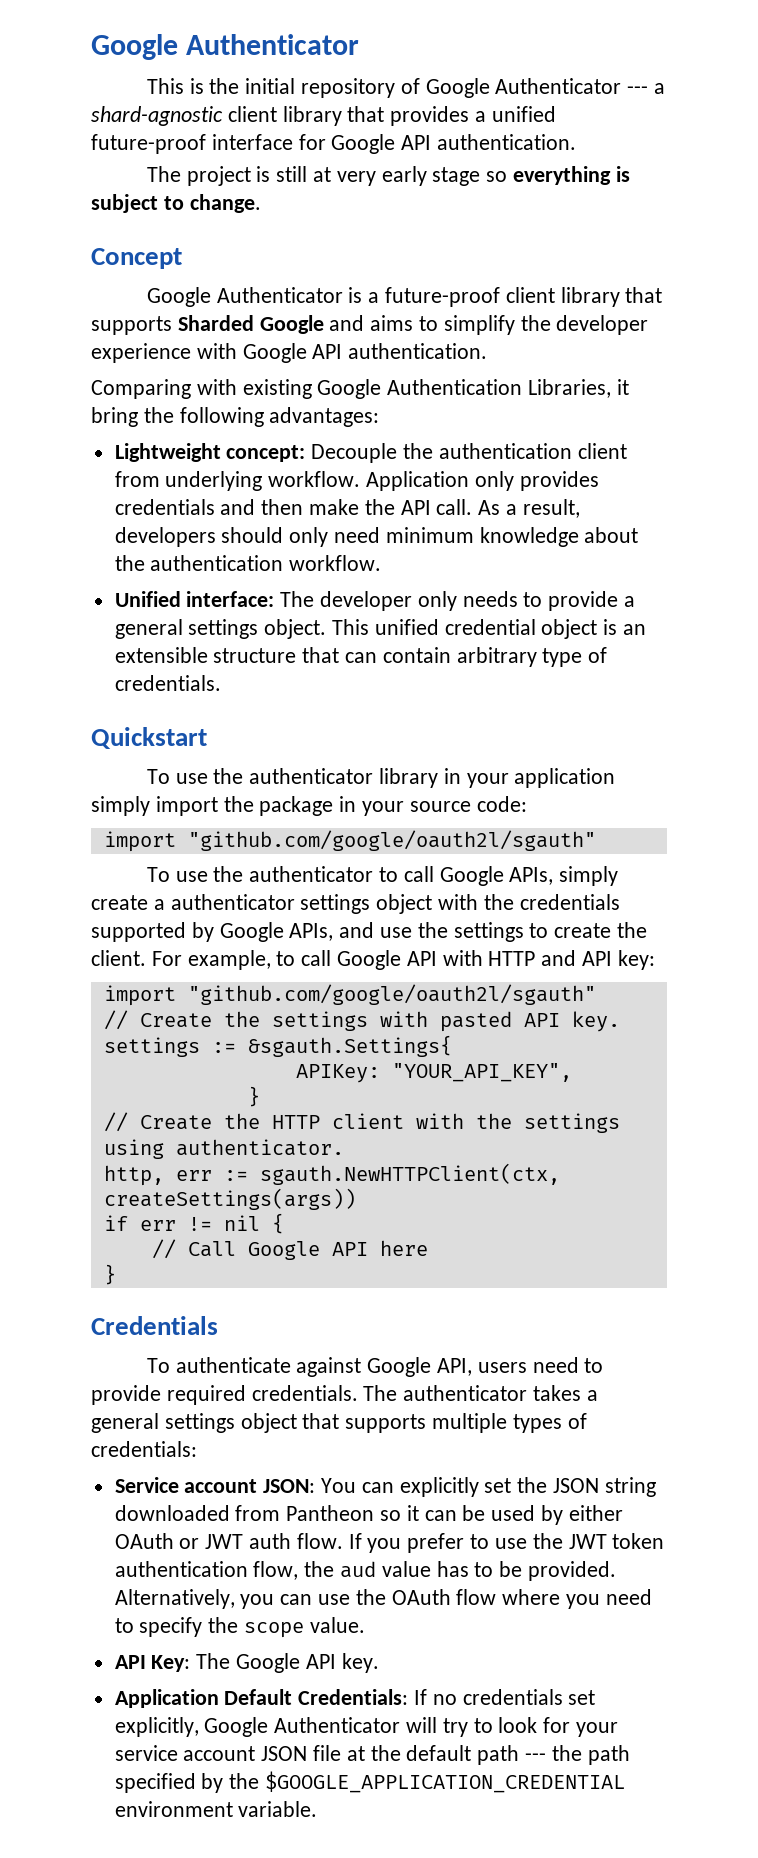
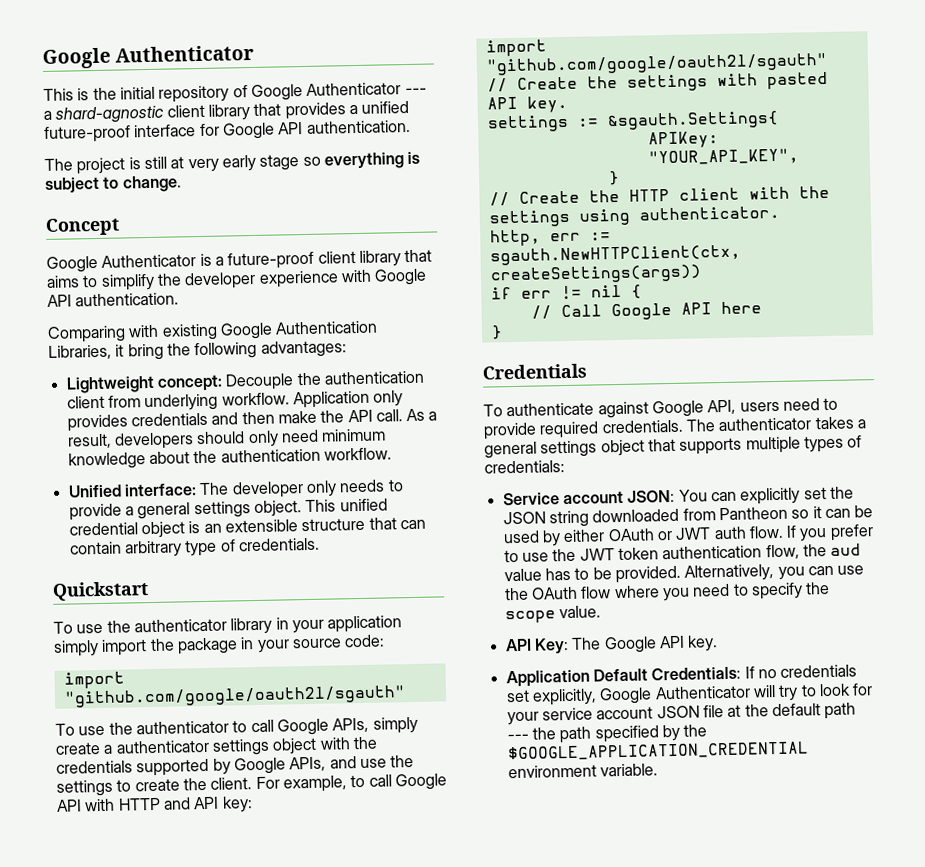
[91,315,365,335] supports Sharded Google and -> (433, 256) none

